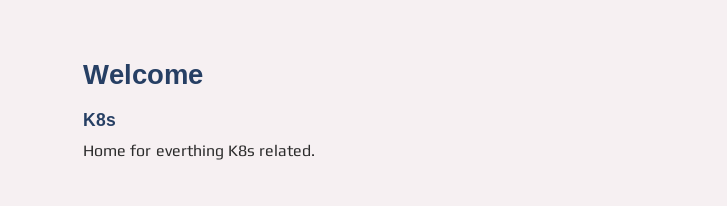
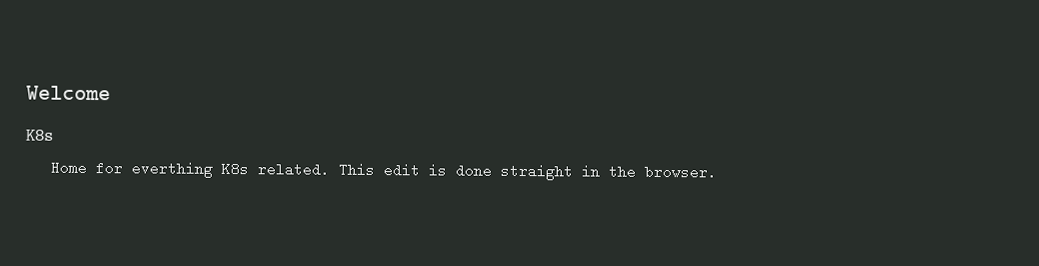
(316, 150) none -> [337,162,717,181] This edit is done straight in the browser.

